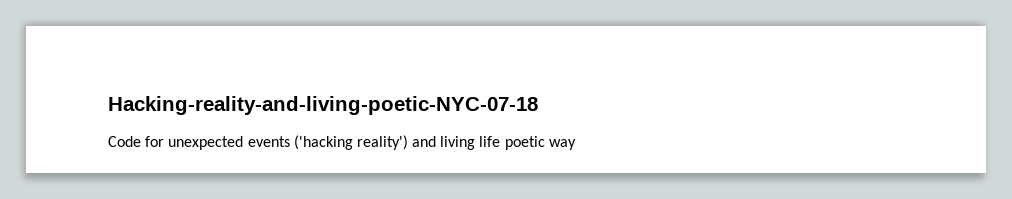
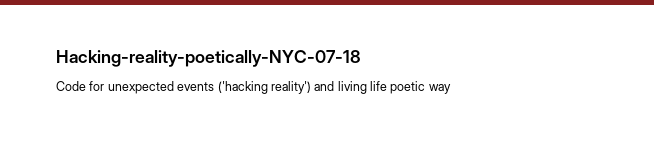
[108,96,538,115] Hacking-reality-and-living-poetic-NYC-07-18 -> [56,50,361,67] Hacking-reality-poetically-NYC-07-18

